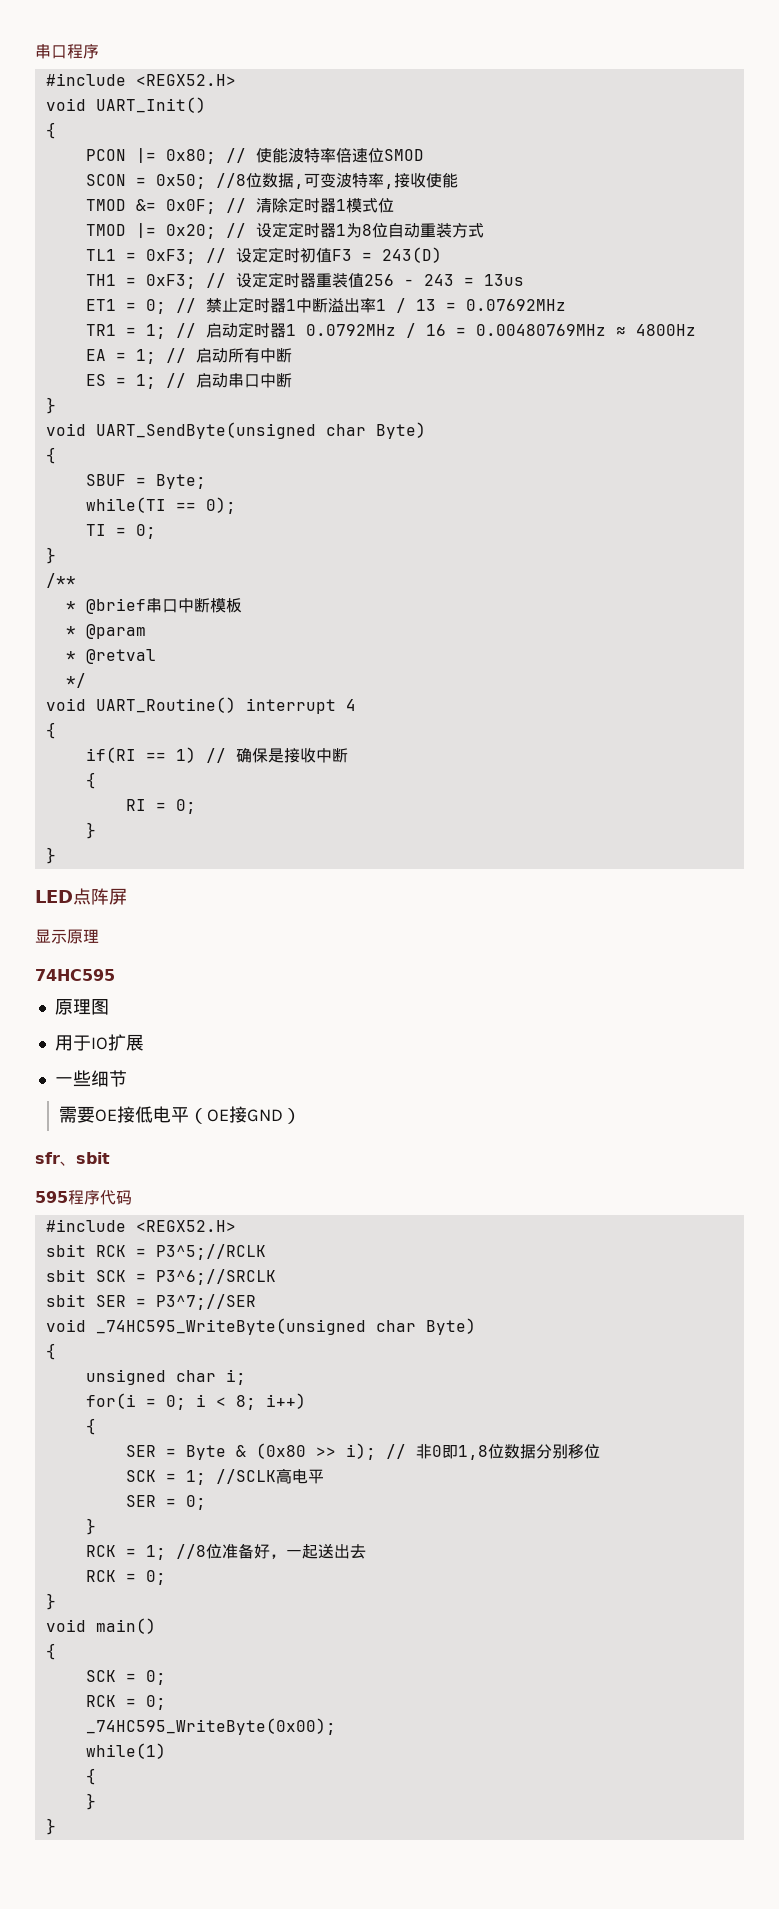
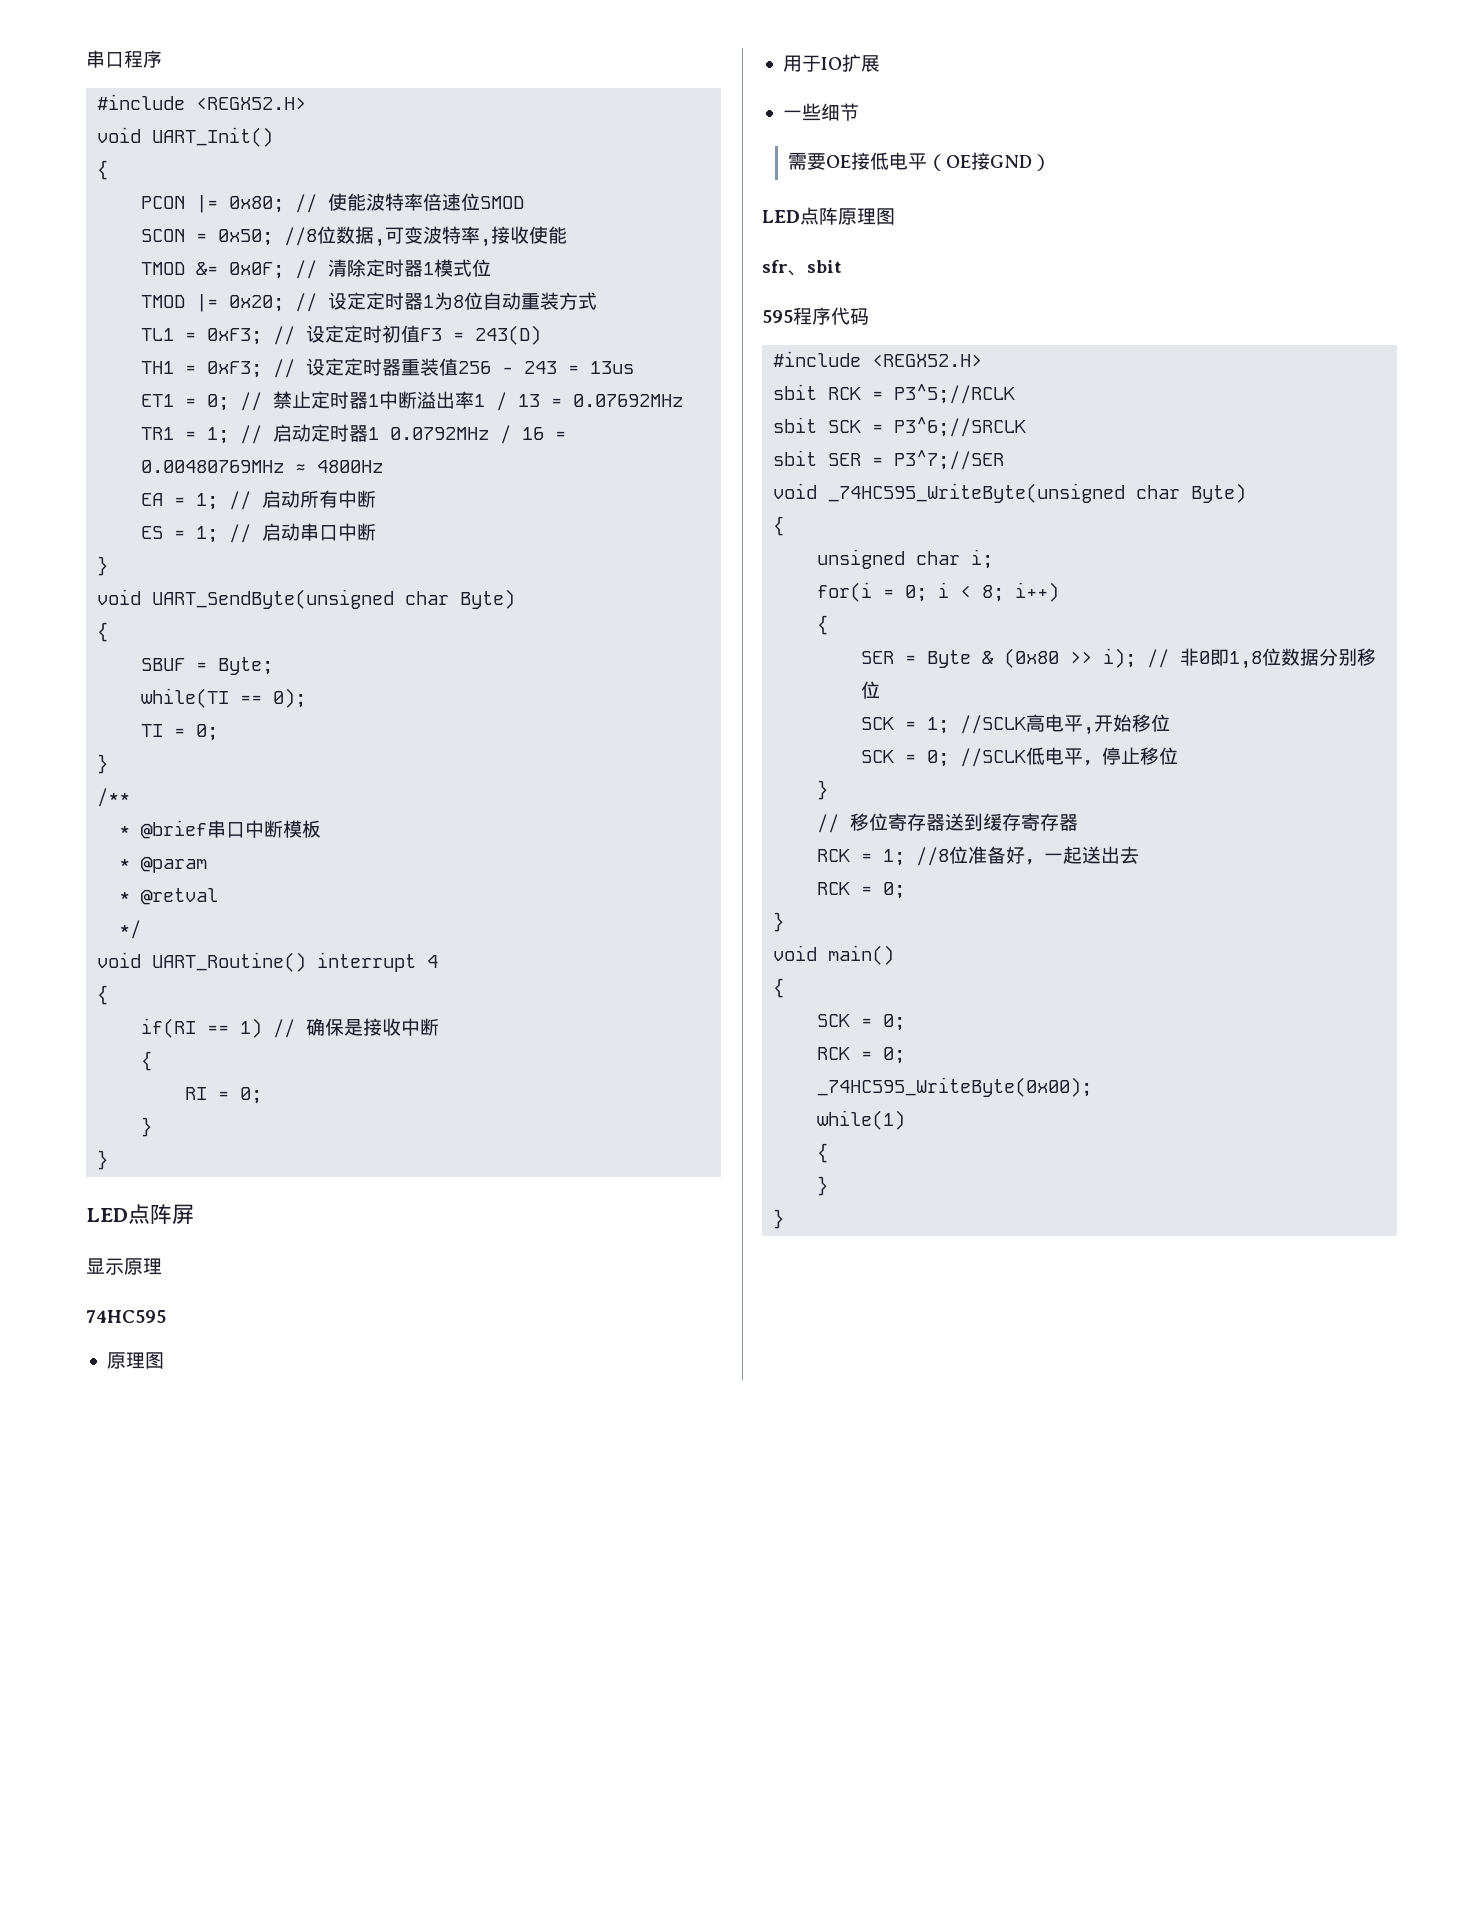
(302, 1116) none -> [762,207,895,225] // LED点阵原理图
[125,1495,206,1510] [85,1518,96,1535] // SER = 0; // } -> [1083,714,1171,735] [861,747,1179,767] [817,780,829,800] [817,813,1079,833] ,开始移位 // SCK = 0; //SCLK低电平，停止移位 // } // // 移位寄存器送到缓存寄存器

